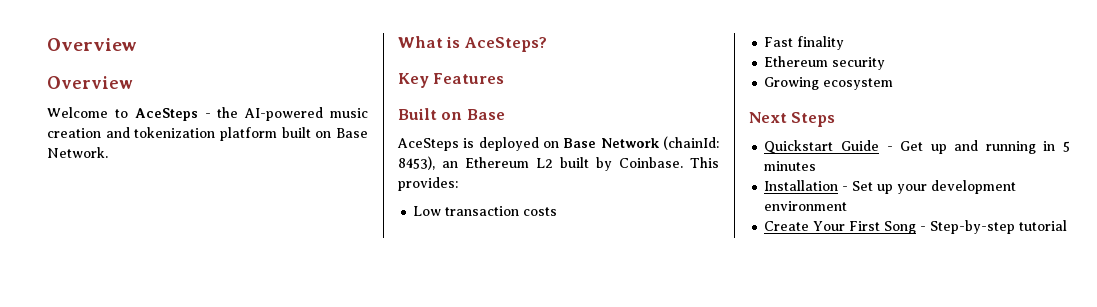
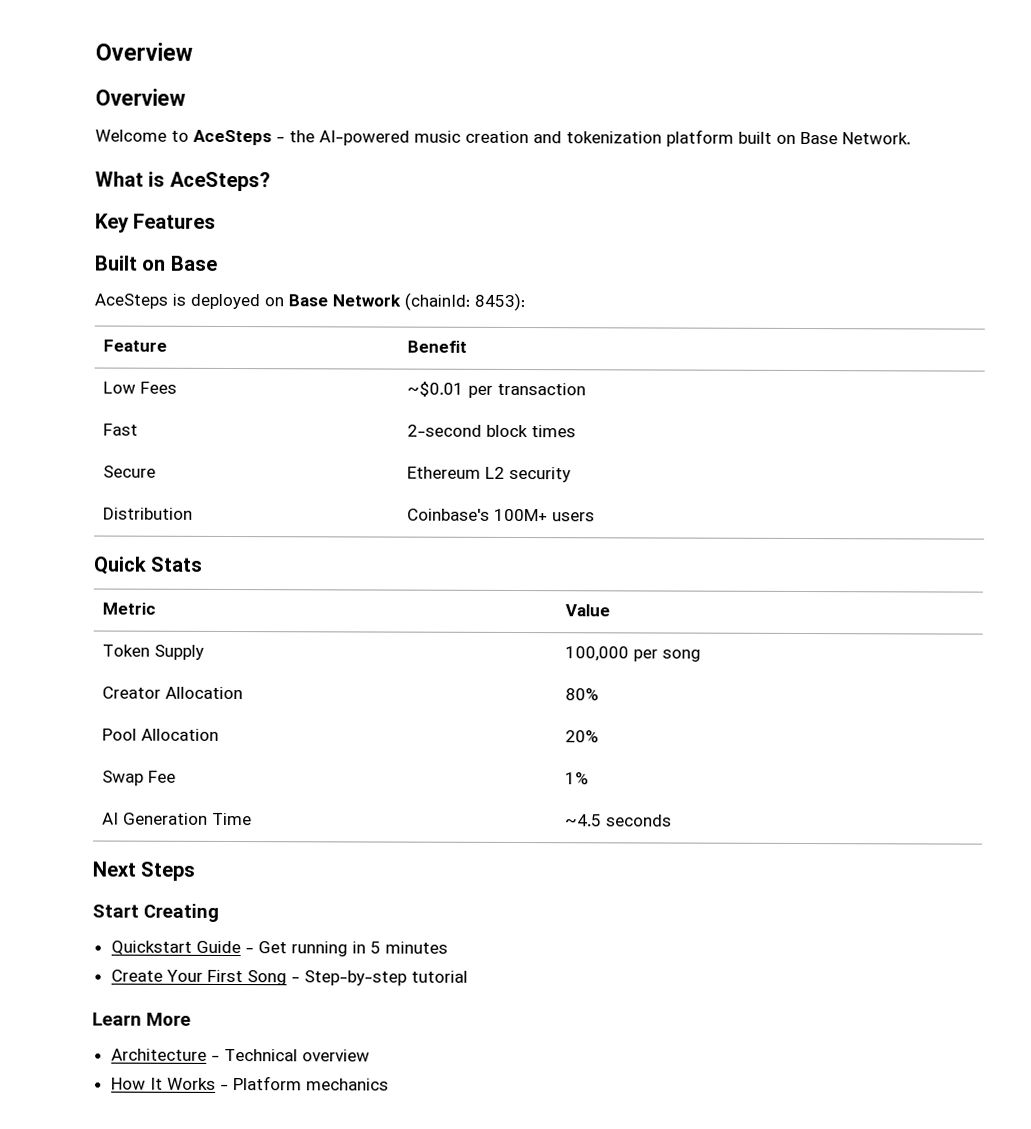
[398,156,719,171] [398,177,458,191] [413,206,558,216] [764,36,845,50] [764,56,886,70] [764,77,894,90] 8453), an Ethereum L2 built by Coinbase. This provides: // Low transaction costs // Fast finality // Ethereum security // Growing ecosystem -> [474,292,525,312] [103,339,168,352] [407,340,468,353] [103,381,178,394] [407,381,587,398] [103,423,139,436] [407,424,577,438] [103,465,157,478] [407,466,572,483] [103,507,194,520] [407,508,596,522] [93,556,204,575] [102,602,157,615] [565,604,611,617] [102,644,205,660] [565,646,702,662] [102,686,244,700] [565,688,600,701] [102,728,220,741] [565,730,600,743] [102,770,177,786] [565,772,590,785] [102,812,253,826] [565,814,673,827] 8453): // Feature | Benefit // Low Fees | ~$0.01 per transaction // Fast | 2-second block times // Secure | Ethereum L2 security // Distribution | Coinbase's 100M+ users // Quick Stats // Metric | Value // Token Supply | 100,000 per song // Creator Allocation | 80% // Pool Allocation | 20% // Swap Fee | 1% // AI Generation Time | ~4.5 seconds
(836, 119) none -> [92,903,219,922] // Start Creating
[930,140,979,154] up and -> (287, 947) none
[764,180,1017,194] [764,201,848,211] // Installation - Set up your development environment -> (448, 947) none
(1068, 225) none -> [92,1012,191,1026] [110,1048,370,1062] [110,1076,389,1091] // Learn More // Architecture - Technical overview // How It Works - Platform mechanics

